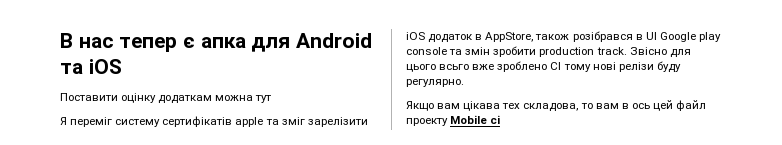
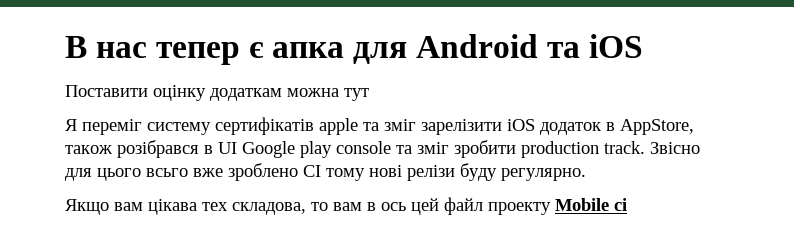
[465,47,491,55] змін -> [417,142,449,154] зміг

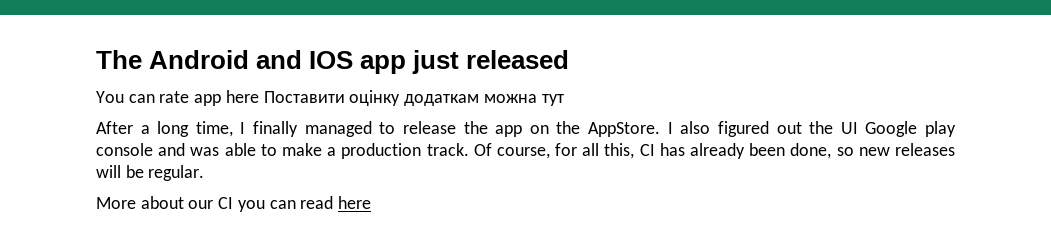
[65,34,644,65] В нас тепер є апка для Android та iOS // -> [96,50,570,74] [96,90,259,106] The Android and IOS app just released // You can rate app here
[65,117,694,135] [65,140,700,158] [65,163,586,181] [65,197,627,215] Я переміг систему сертифікатів apple та зміг зарелізити iOS додаток в AppStore, також розібрався в UI Google play console та зміг зробити production track. Звісно для цього всьго вже зроблено CI тому нові релізи буду регулярно. // Якщо вам цікава тех складова, то вам в ось цей файл проекту Mobile ci -> [96,121,956,137] [96,143,955,159] [96,165,205,181] [96,196,372,212] After a long time, I finally managed to release the app on the AppStore. I also figured out the UI Google play console and was able to make a production track. Of course, for all this, CI has already been done, so new releases will be regular. // More about our CI you can read here

